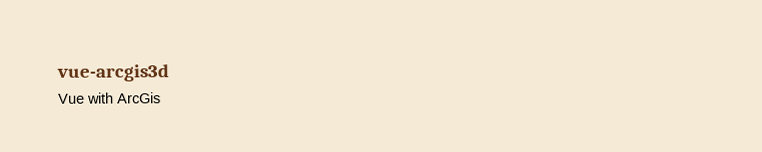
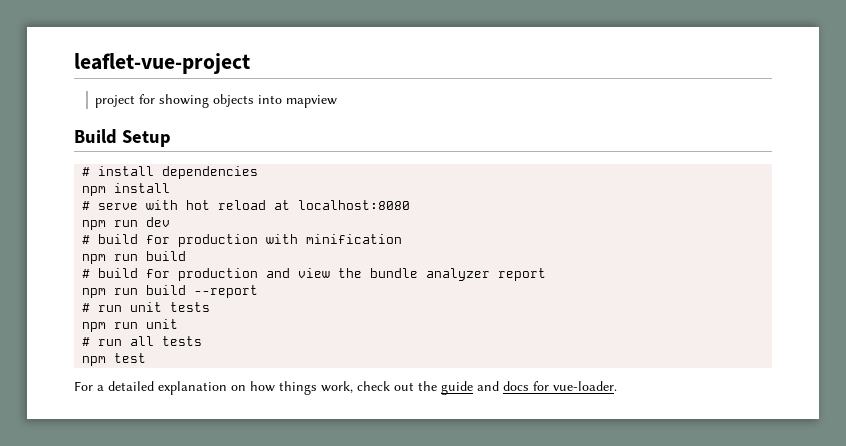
[56,64,170,82] [58,92,161,104] vue-arcgis3d // Vue with ArcGis -> [74,53,250,74] [95,94,338,108] [74,129,171,147] [82,166,259,179] [82,183,171,196] [82,200,411,210] [82,217,171,230] [82,234,403,247] [82,251,187,264] [82,268,547,281] [82,285,259,298] [82,302,211,312] [82,319,179,332] [82,336,203,346] [82,353,147,366] [74,381,617,395] leaflet-vue-project // project for showing objects into mapview // Build Setup // # install dependencies // npm install // # serve with hot reload at localhost:8080 // npm run dev // # build for production with minification // npm run build // # build for production and view the bundle analyzer report // npm run build --report // # run unit tests // npm run unit // # run all tests // npm test // For a detailed explanation on how things work, check out the guide and docs for vue-loader.

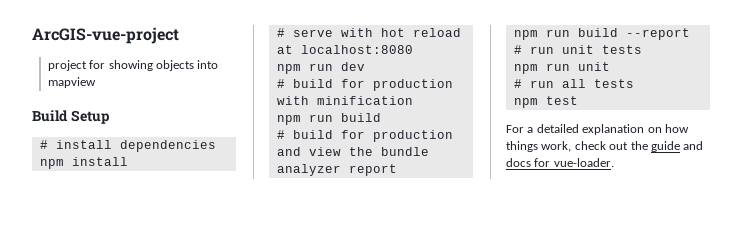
[74,53,250,74] leaflet-vue-project -> [32,27,179,44] ArcGIS-vue-project

